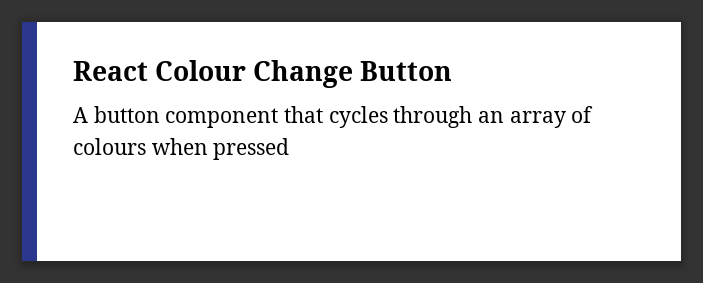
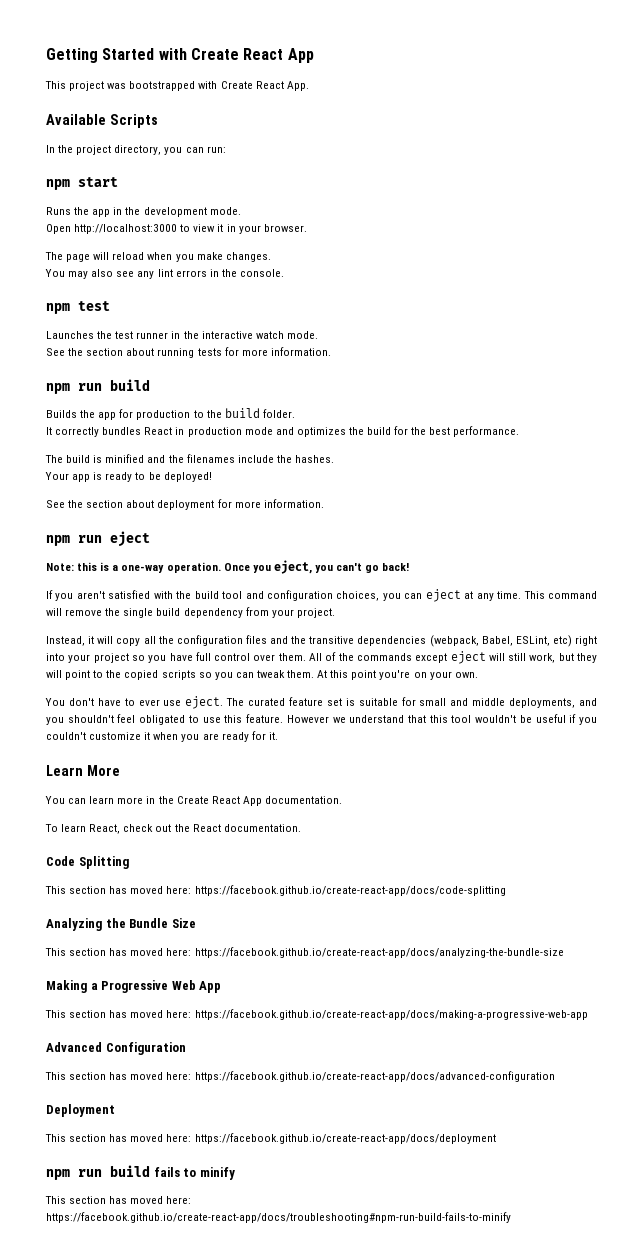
[73,60,453,88] [73,106,594,128] [73,138,290,160] React Colour Change Button // A button component that cycles through an array of colours when pressed -> [46,48,314,63] [45,81,309,91] [46,114,158,128] [46,145,226,155] [46,177,118,190] [46,207,241,217] [46,224,307,234] [45,252,271,262] [45,269,284,279] [46,301,110,314] [46,331,318,339] [46,347,331,358] [46,379,150,394] [46,408,295,420] [46,426,520,437] [45,454,334,463] [45,472,212,482] [46,499,324,510] [46,531,150,547] [46,560,410,574] [46,589,598,602] [46,607,335,618] [46,635,597,647] [46,651,598,664] [46,670,478,680] [45,696,598,709] [46,714,597,725] [46,731,278,742] [46,765,120,776] [45,796,342,806] [45,824,301,834] [46,856,129,869] [45,885,506,896] [46,918,196,931] [45,947,564,958] [46,980,222,993] [45,1009,588,1020] [46,1042,186,1055] [45,1071,555,1082] [46,1104,115,1117] [45,1133,496,1144] [46,1165,235,1180] [45,1196,192,1204] [46,1212,511,1223] Getting Started with Create React App // This project was bootstrapped with Create React App. // Available Scripts // In the project directory, you can run: // npm start // Runs the app in the development mode. // Open http://localhost:3000 to view it in your browser. // The page will reload when you make changes. // You may also see any lint errors in the console. // npm test // Launches the test runner in the interactive watch mode. // See the section about running tests for more information. // npm run build // Builds the app for production to the build folder. // It correctly bundles React in production mode and optimizes the build for the best performance. // The build is minified and the filenames include the hashes. // Your app is ready to be deployed! // See the section about deployment for more information. // npm run eject // Note: this is a one-way operation. Once you eject, you can't go back! // If you aren't satisfied with the build tool and configuration choices, you can eject at any time. This command will remove the single build dependency from your project. // Instead, it will copy all the configuration files and the transitive dependencies (webpack, Babel, ESLint, etc) right into your project so you have full control over them. All of the commands except eject will still work, but they will point to the copied scripts so you can tweak them. At this point you're on your own. // You don't have to ever use eject. The curated feature set is suitable for small and middle deployments, and you shouldn't feel obligated to use this feature. However we understand that this tool wouldn't be useful if you couldn't customize it when you are ready for it. // Learn More // You can learn more in the Create React App documentation. // To learn React, check out the React documentation. // Code Splitting // This section has moved here: https://facebook.github.io/create-react-app/docs/code-splitting // Analyzing the Bundle Size // This section has moved here: https://facebook.github.io/create-react-app/docs/analyzing-the-bundle-size // Making a Progressive Web App // This section has moved here: https://facebook.github.io/create-react-app/docs/making-a-progressive-web-app // Advanced Configuration // This section has moved here: https://facebook.github.io/create-react-app/docs/advanced-configuration // Deployment // This section has moved here: https://facebook.github.io/create-react-app/docs/deployment // npm run build fails to minify // This section has moved here: https://facebook.github.io/create-react-app/docs/troubleshooting#npm-run-build-fails-to-minify

